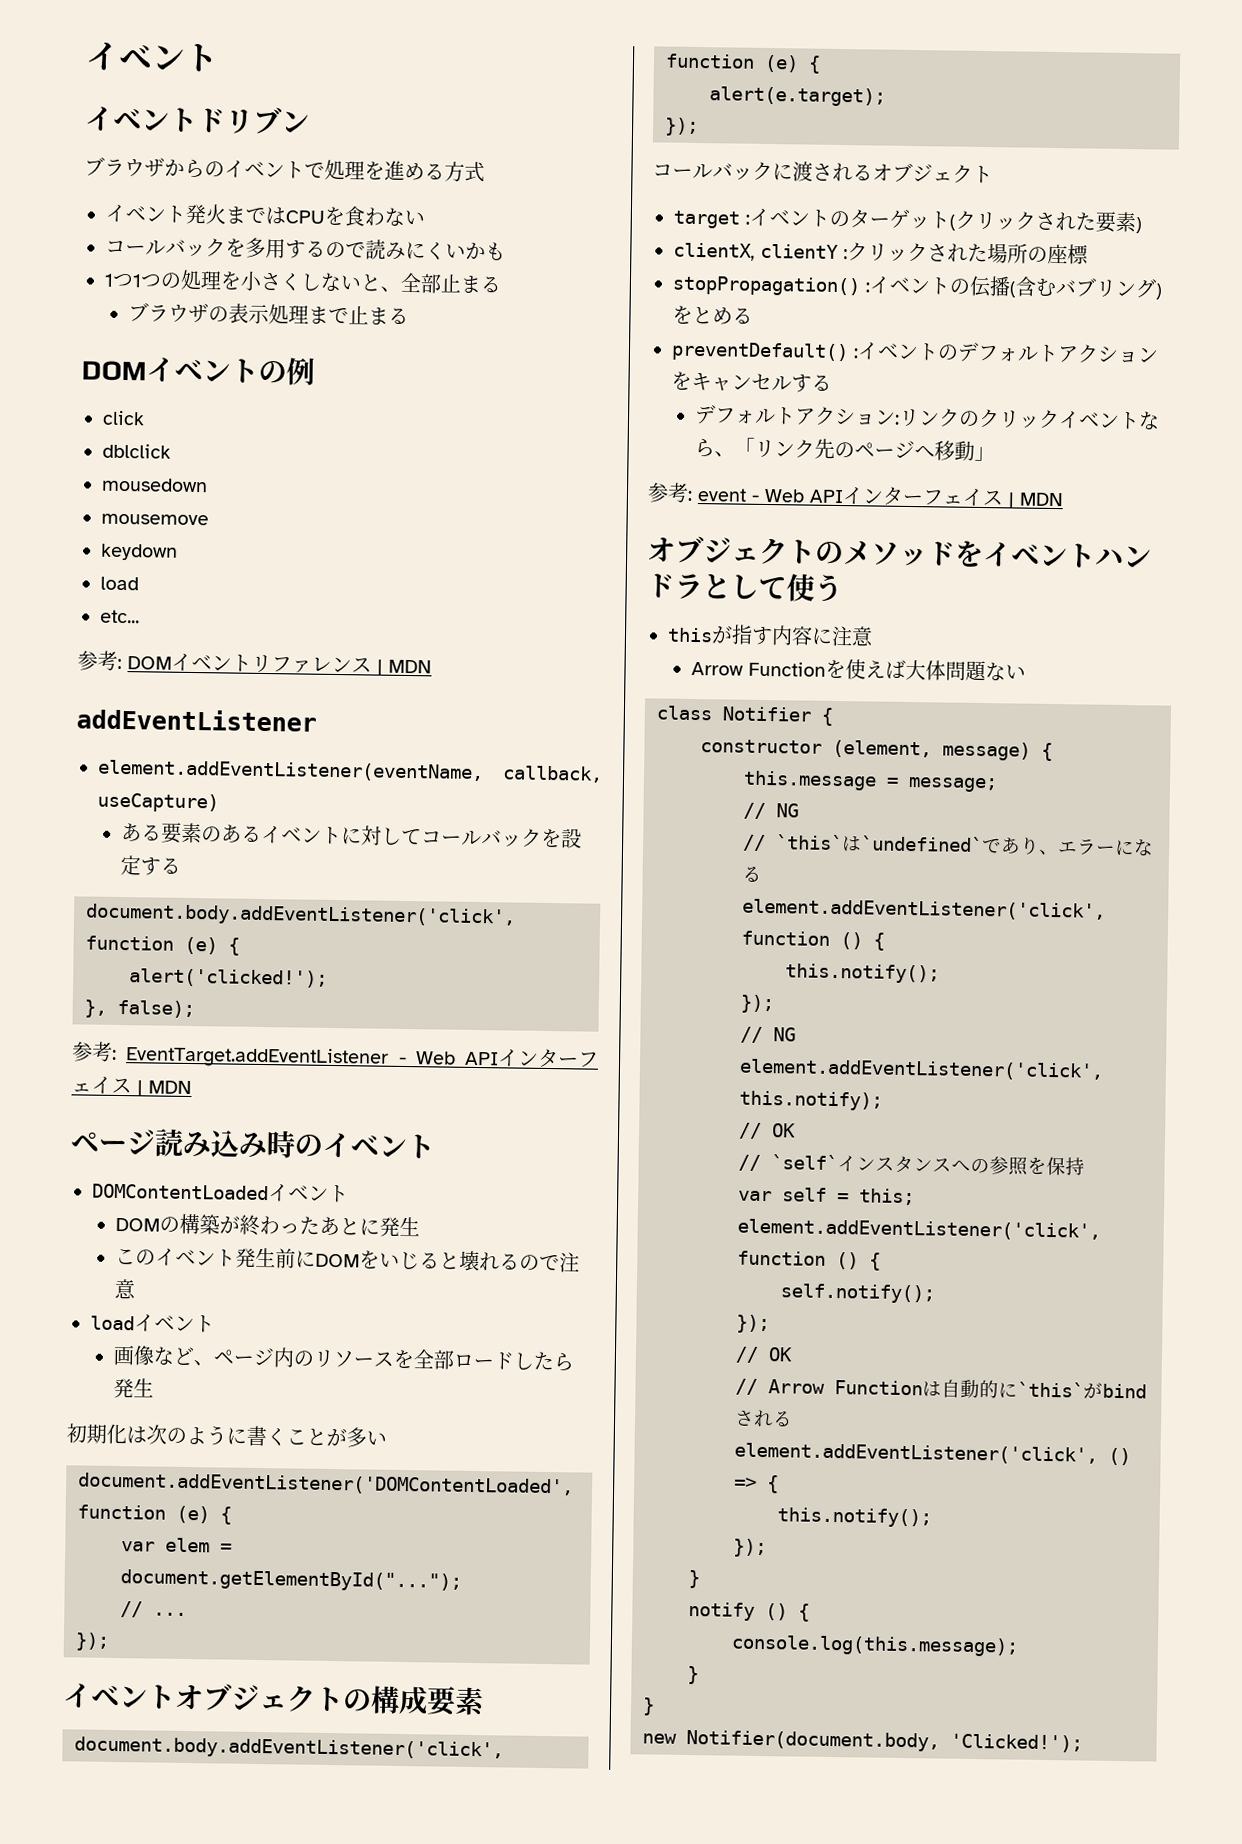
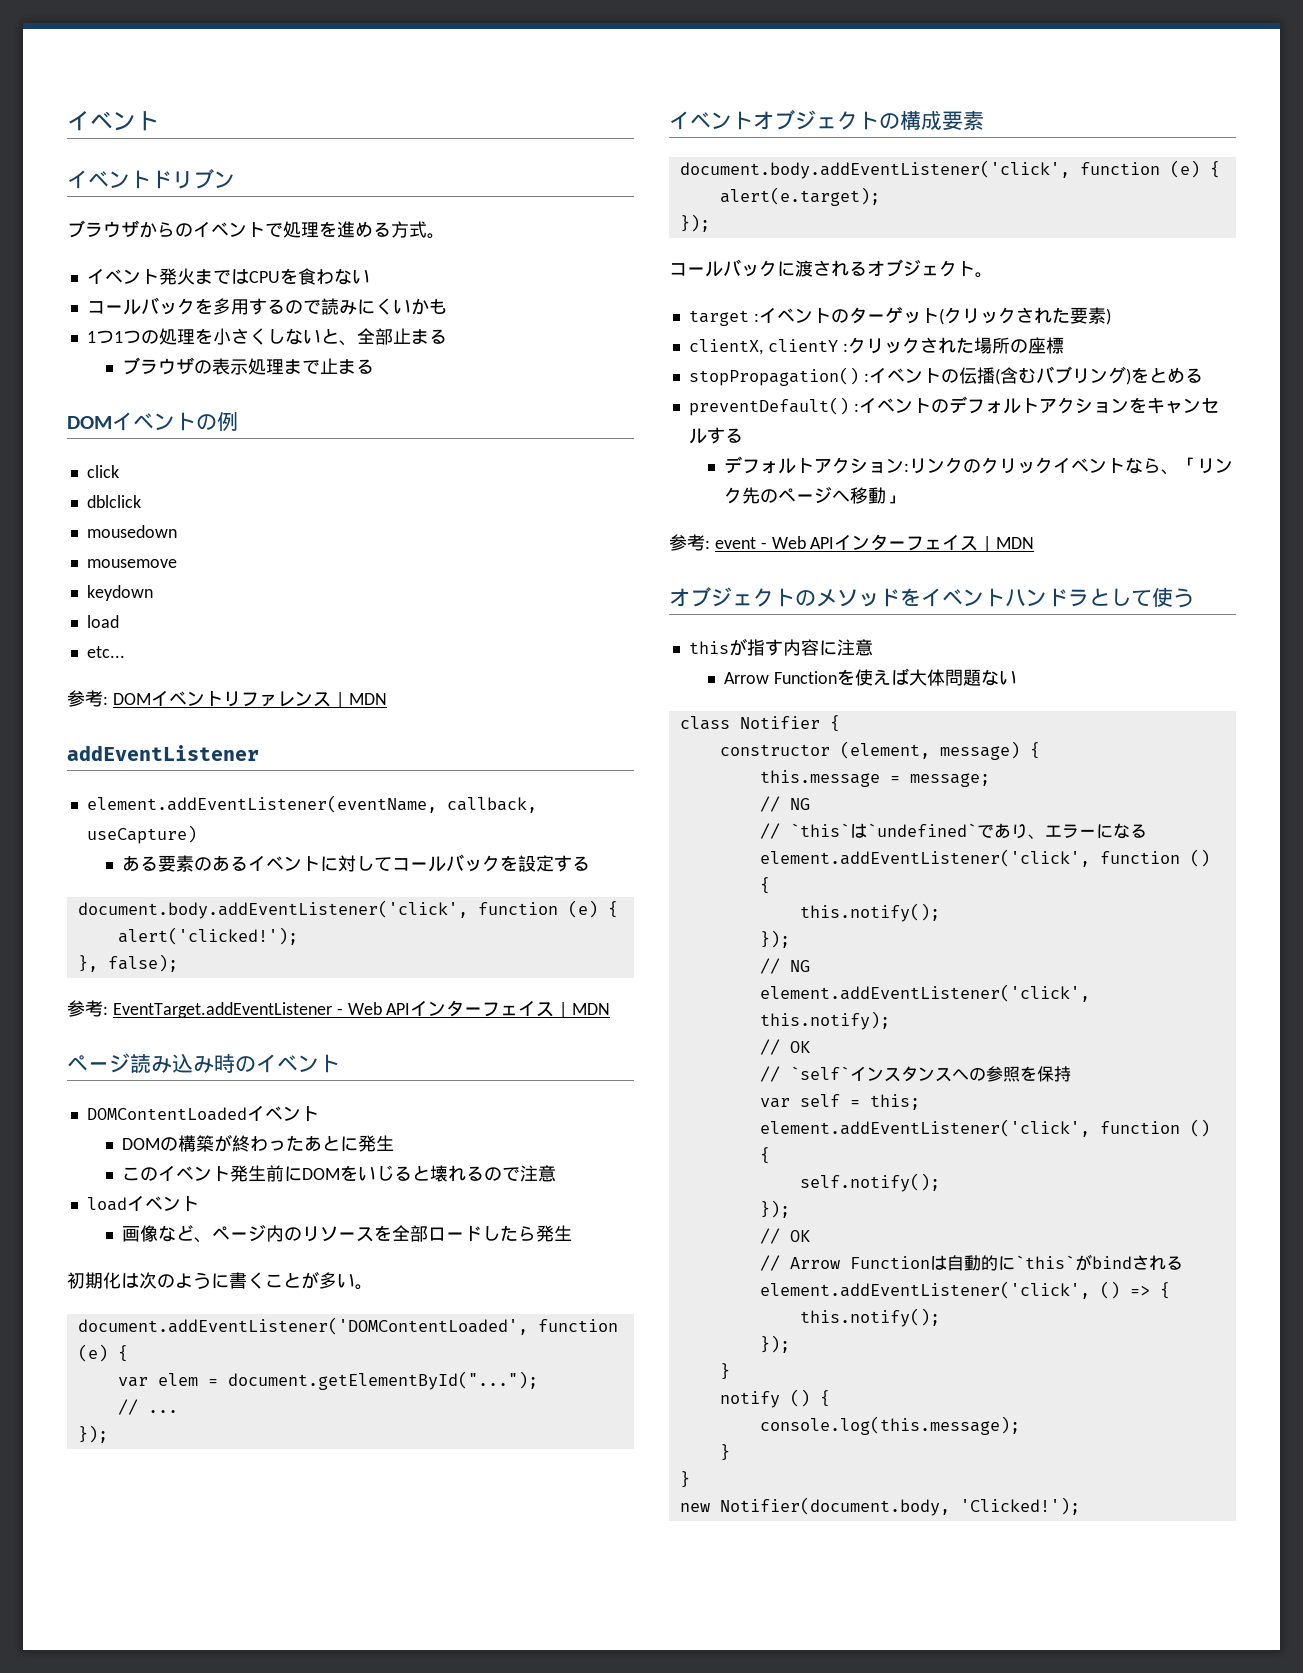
(485, 172) none -> [427,233,445,239] 。
(387, 1438) none -> [355,1284,373,1290] 。
(993, 174) none -> [975,272,993,278] 。

